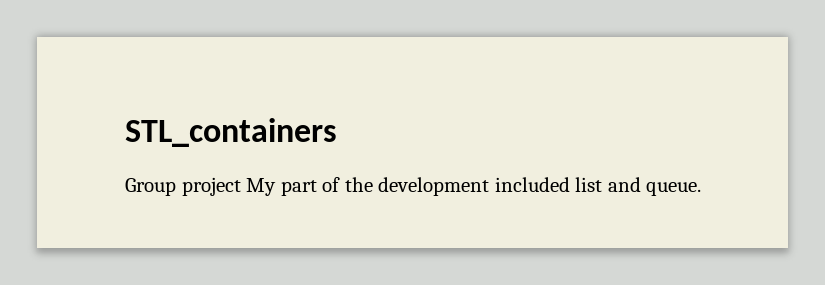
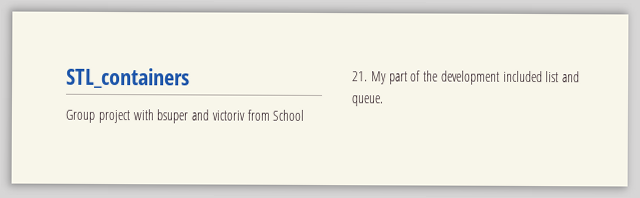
(241, 186) none -> [132,109,305,124] [352,71,368,82] with bsuper and victoriv from School 21.

